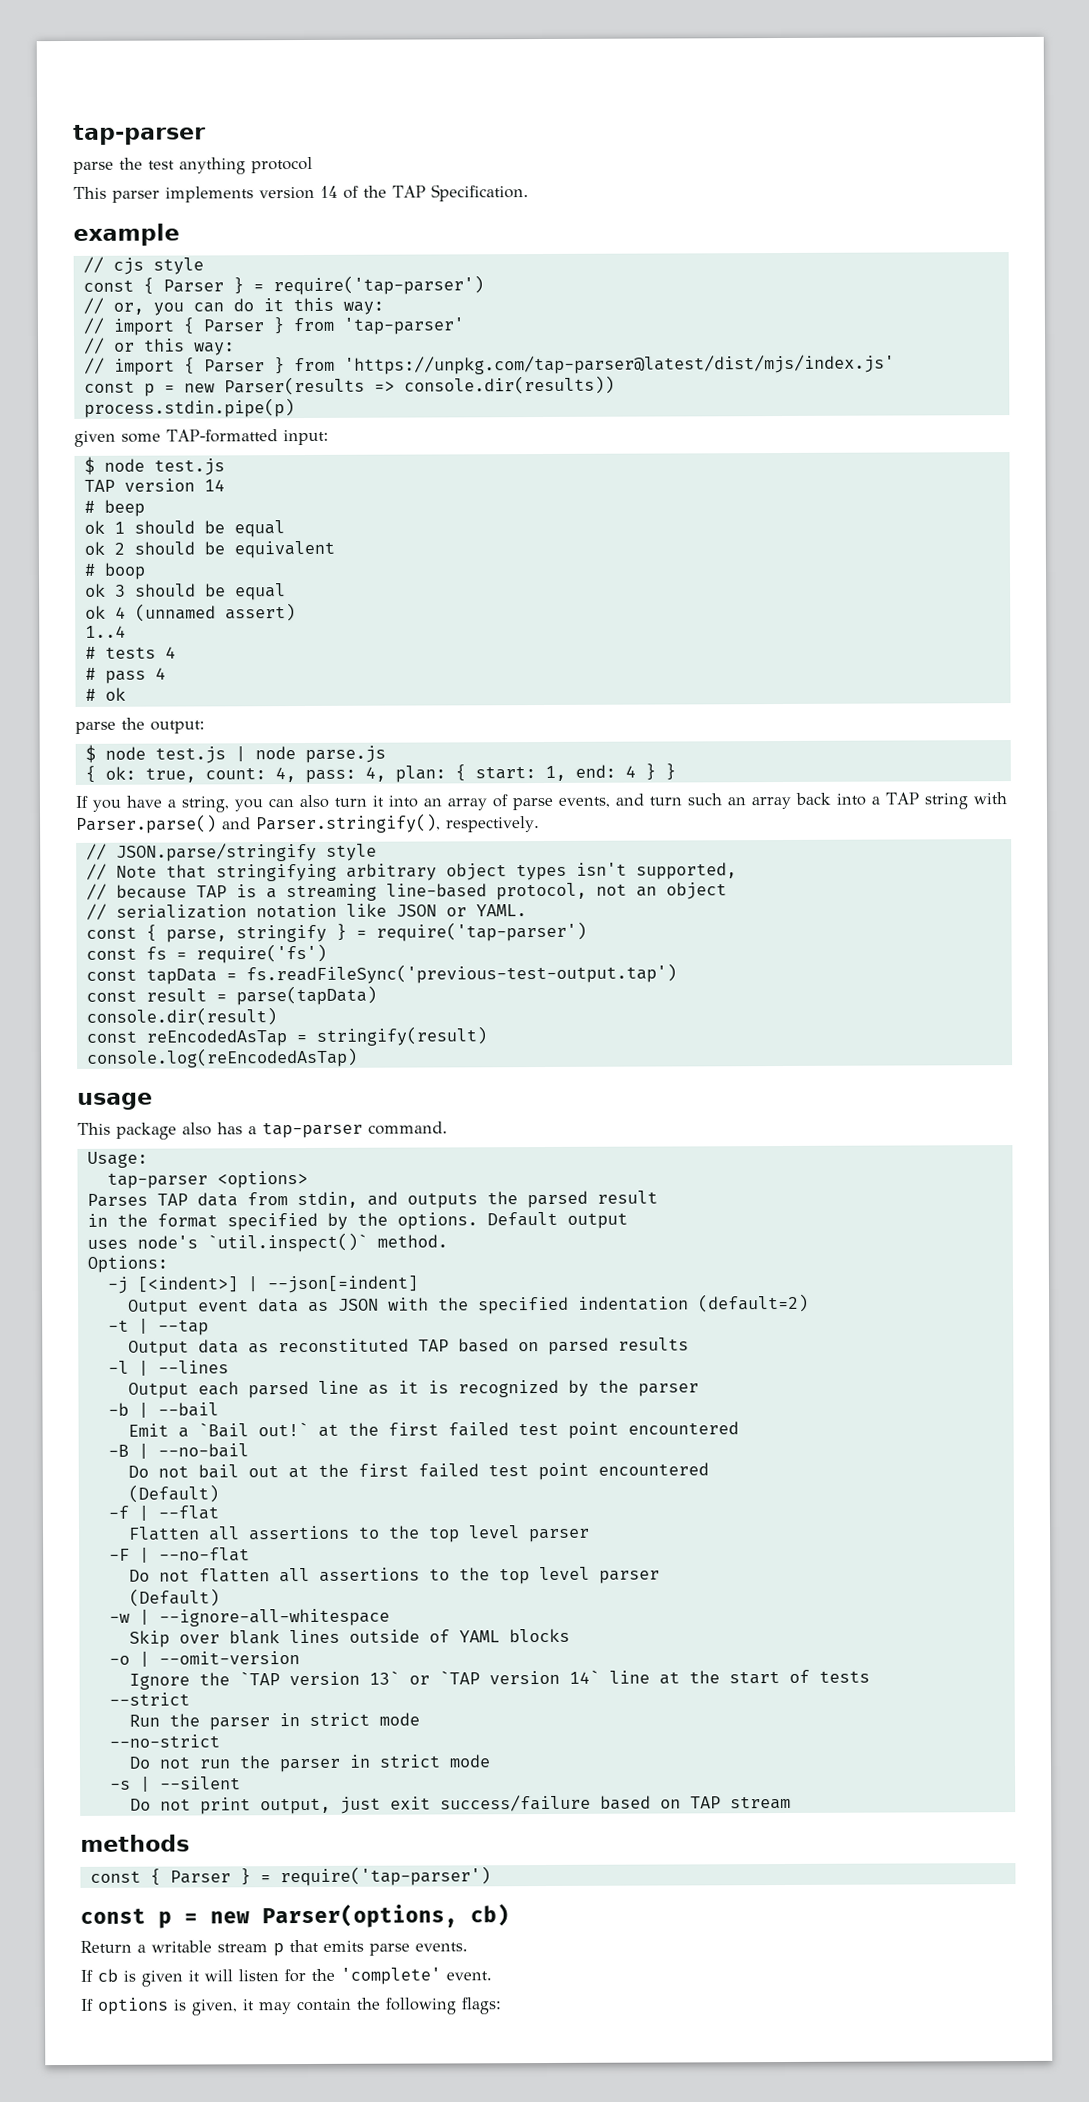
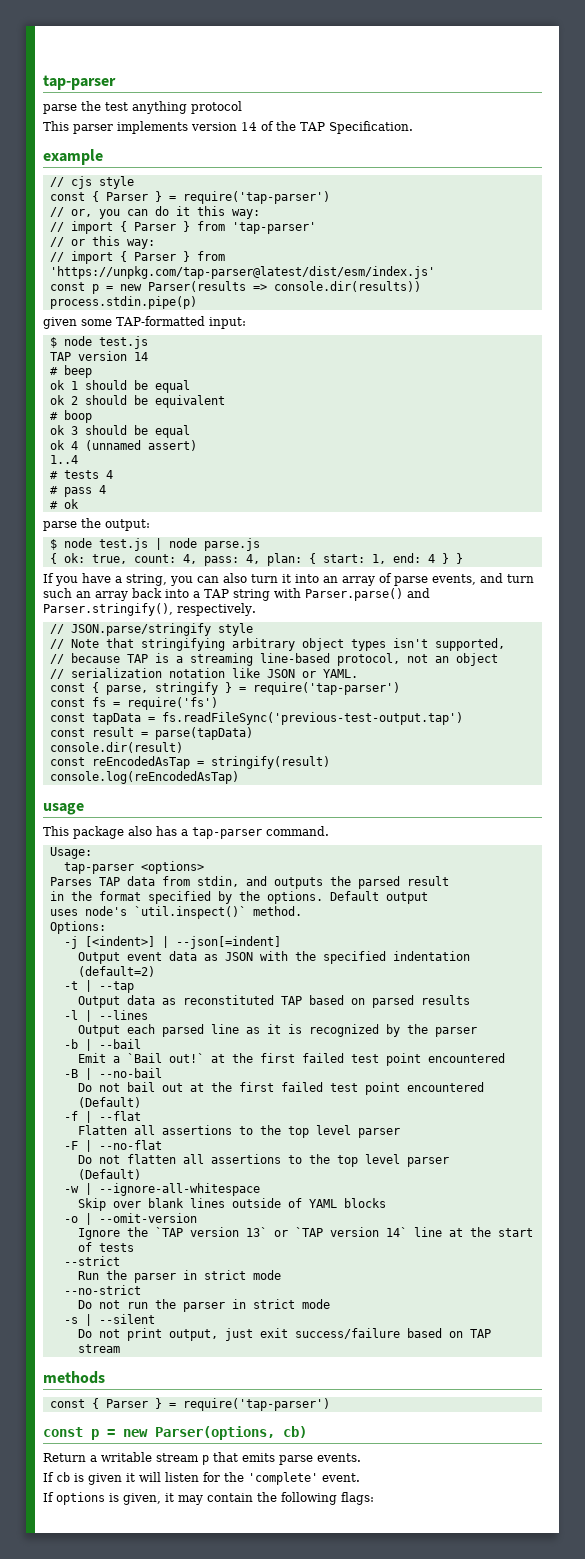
[343,354,895,375] 'https://unpkg.com/tap-parser@latest/dist/mjs/index.js' -> [49,266,435,279] 'https://unpkg.com/tap-parser@latest/dist/esm/index.js'

